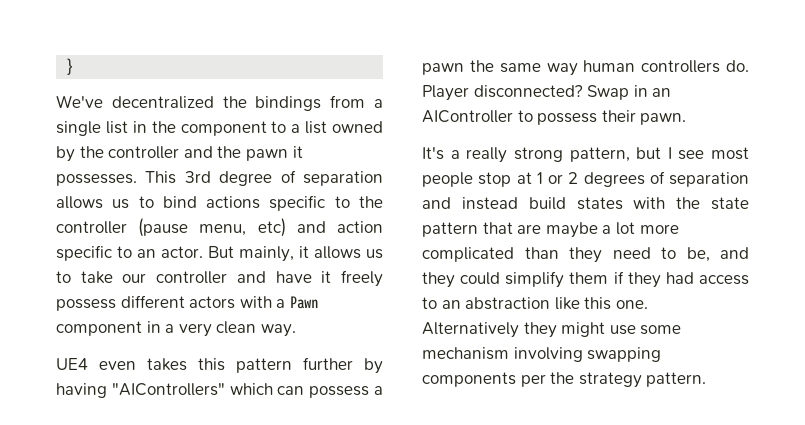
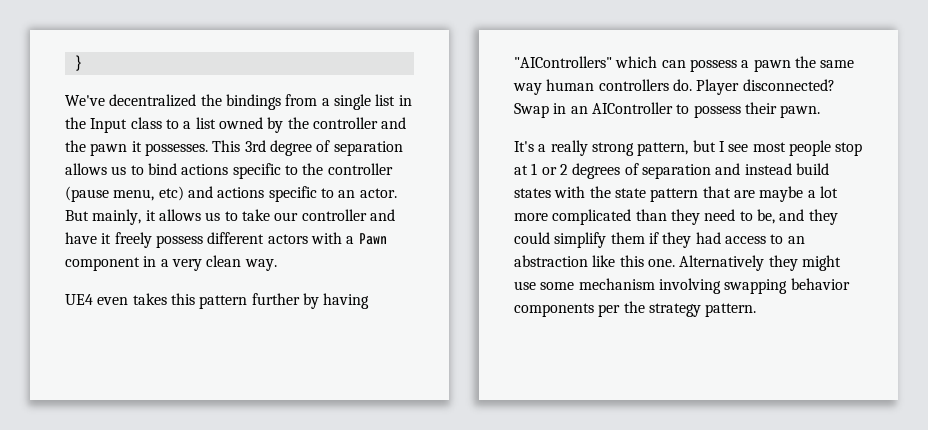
[180,121,267,136] component -> [90,117,162,133] Input class
[336,221,383,233] action -> [217,187,265,198] actions
(662, 354) none -> [790,278,850,290] behavior

